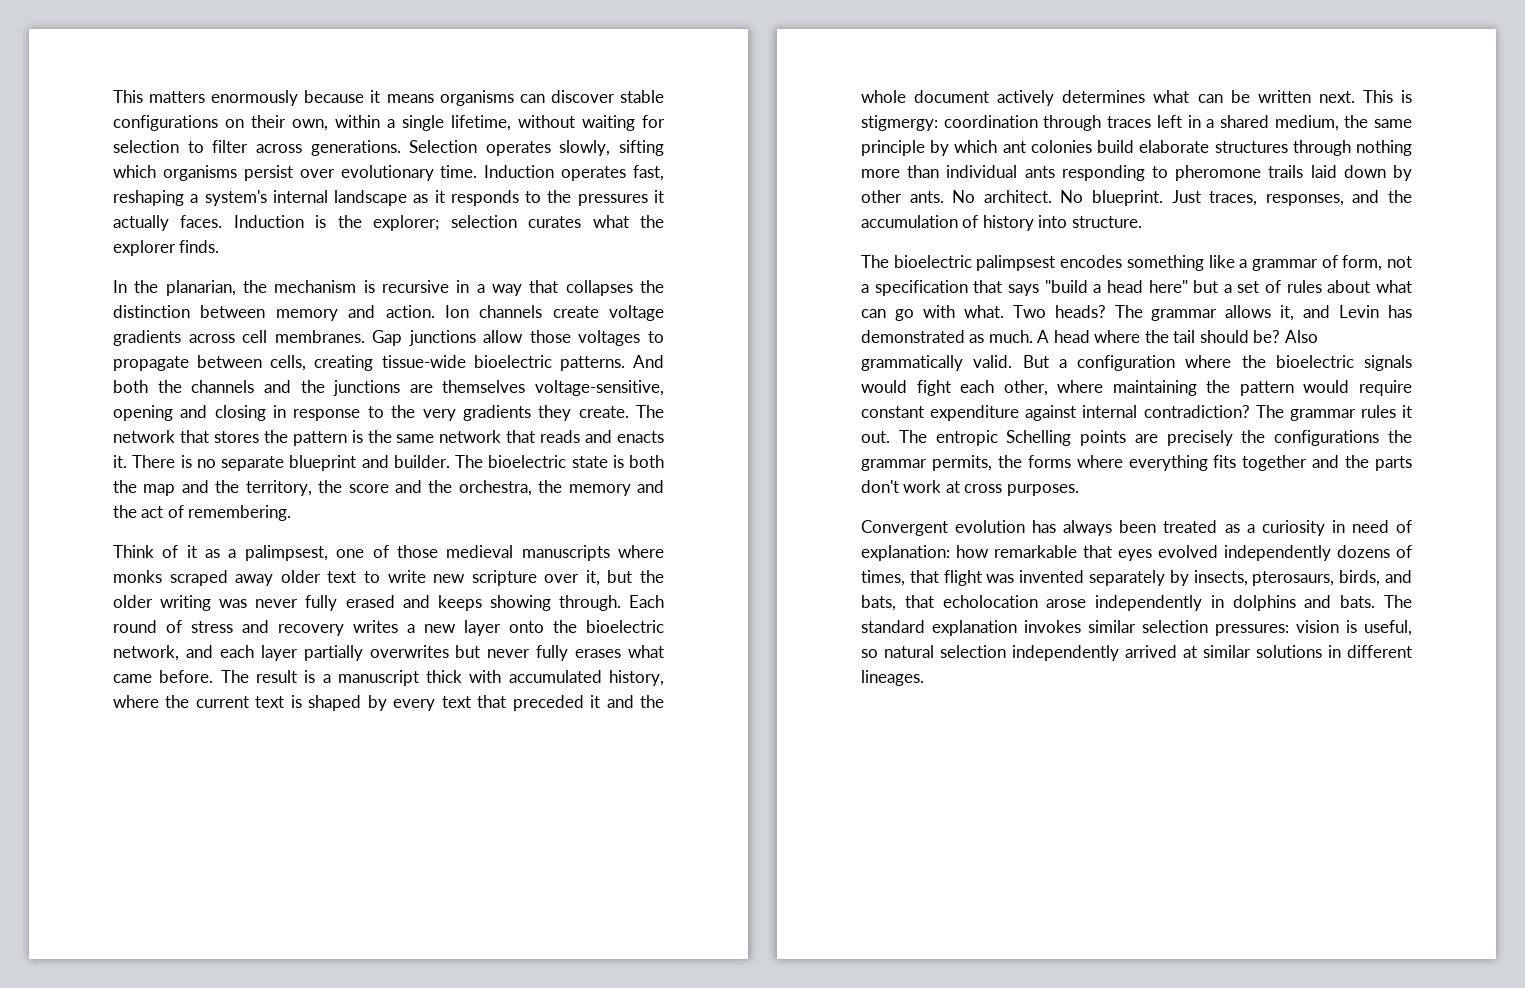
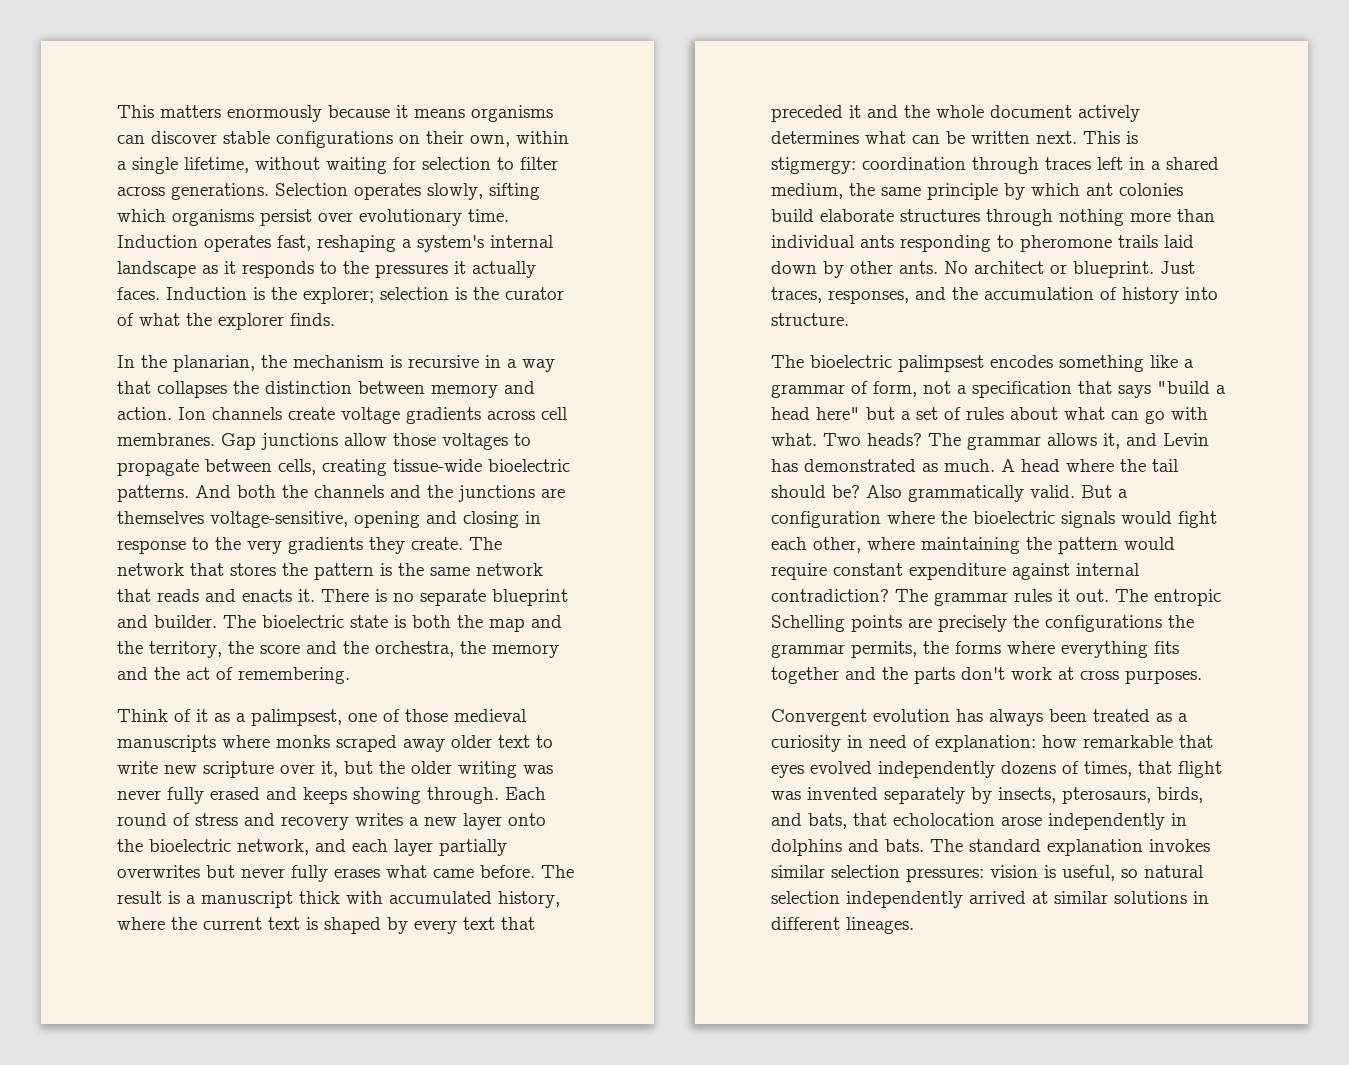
[528,216,582,228] curates -> [455,287,564,300] [117,313,134,326] is the curator of
[983,190,1084,203] architect. No -> [974,261,1067,274] architect or

